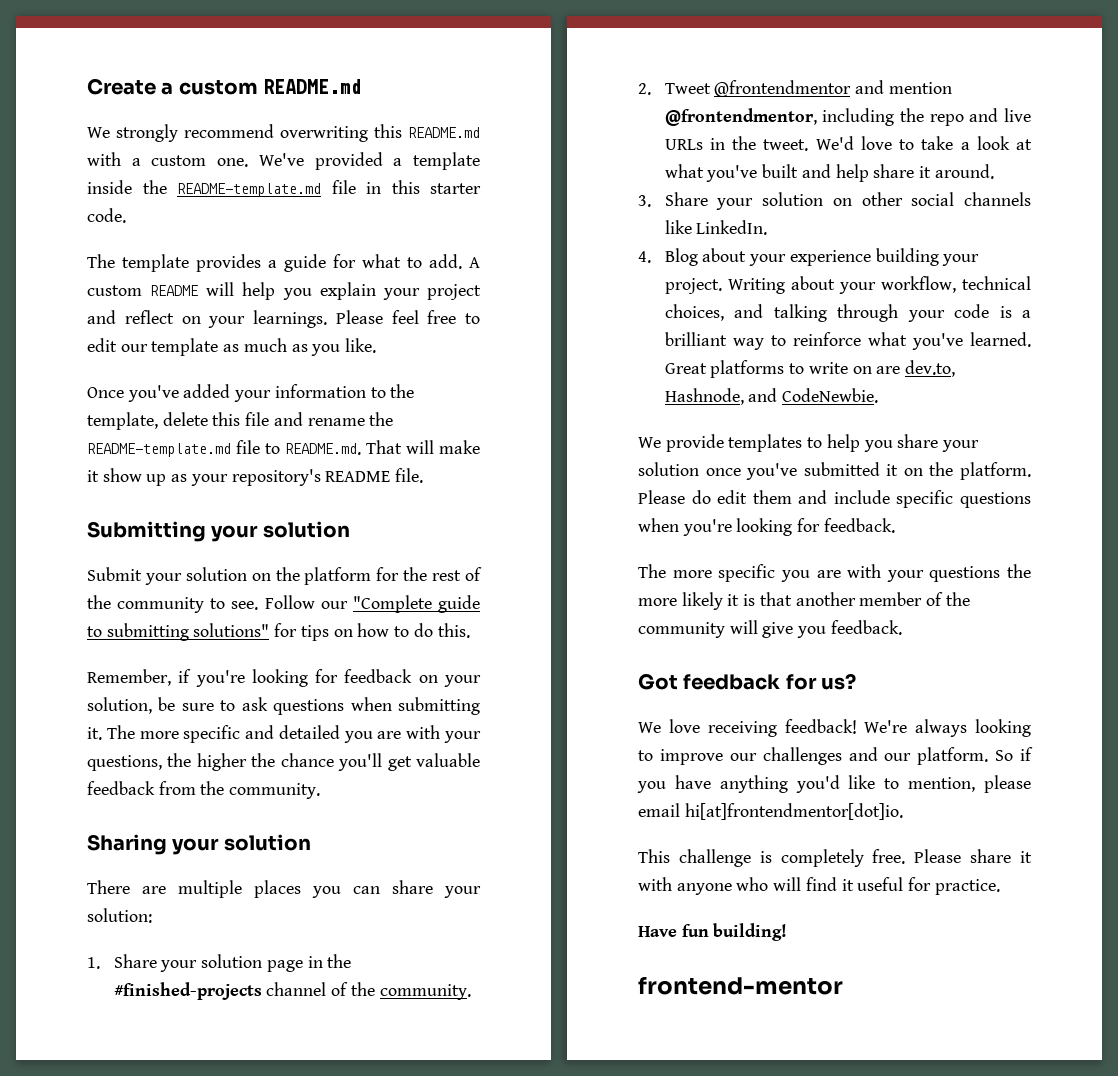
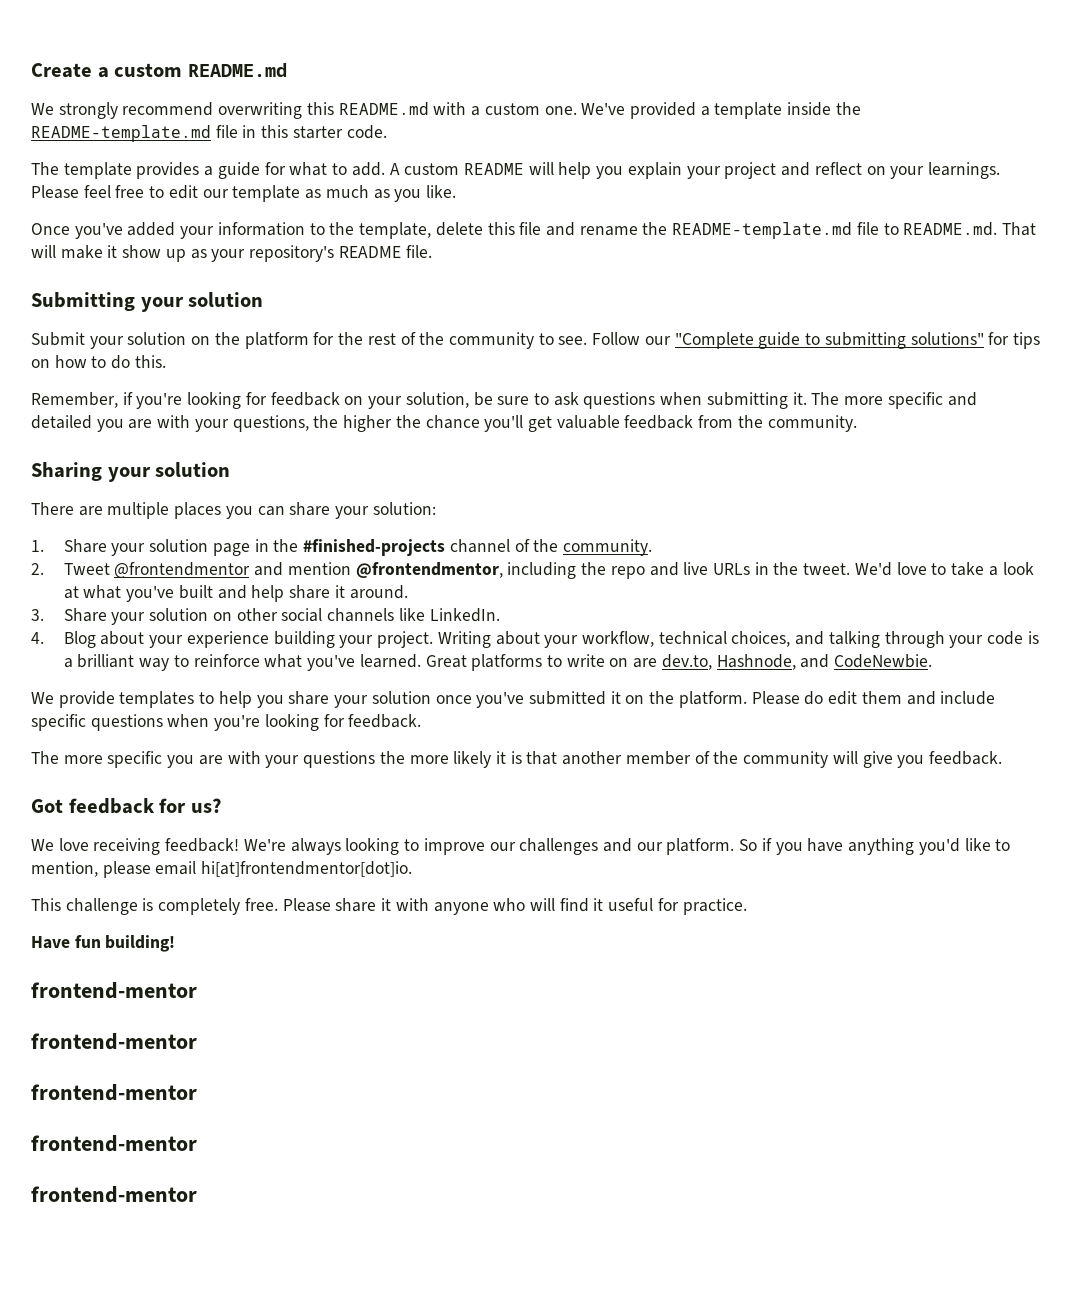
(843, 985) none -> [31,1033,197,1050] [31,1084,197,1101] [31,1135,197,1152] [31,1186,197,1203] // frontend-mentor // frontend-mentor // frontend-mentor // frontend-mentor

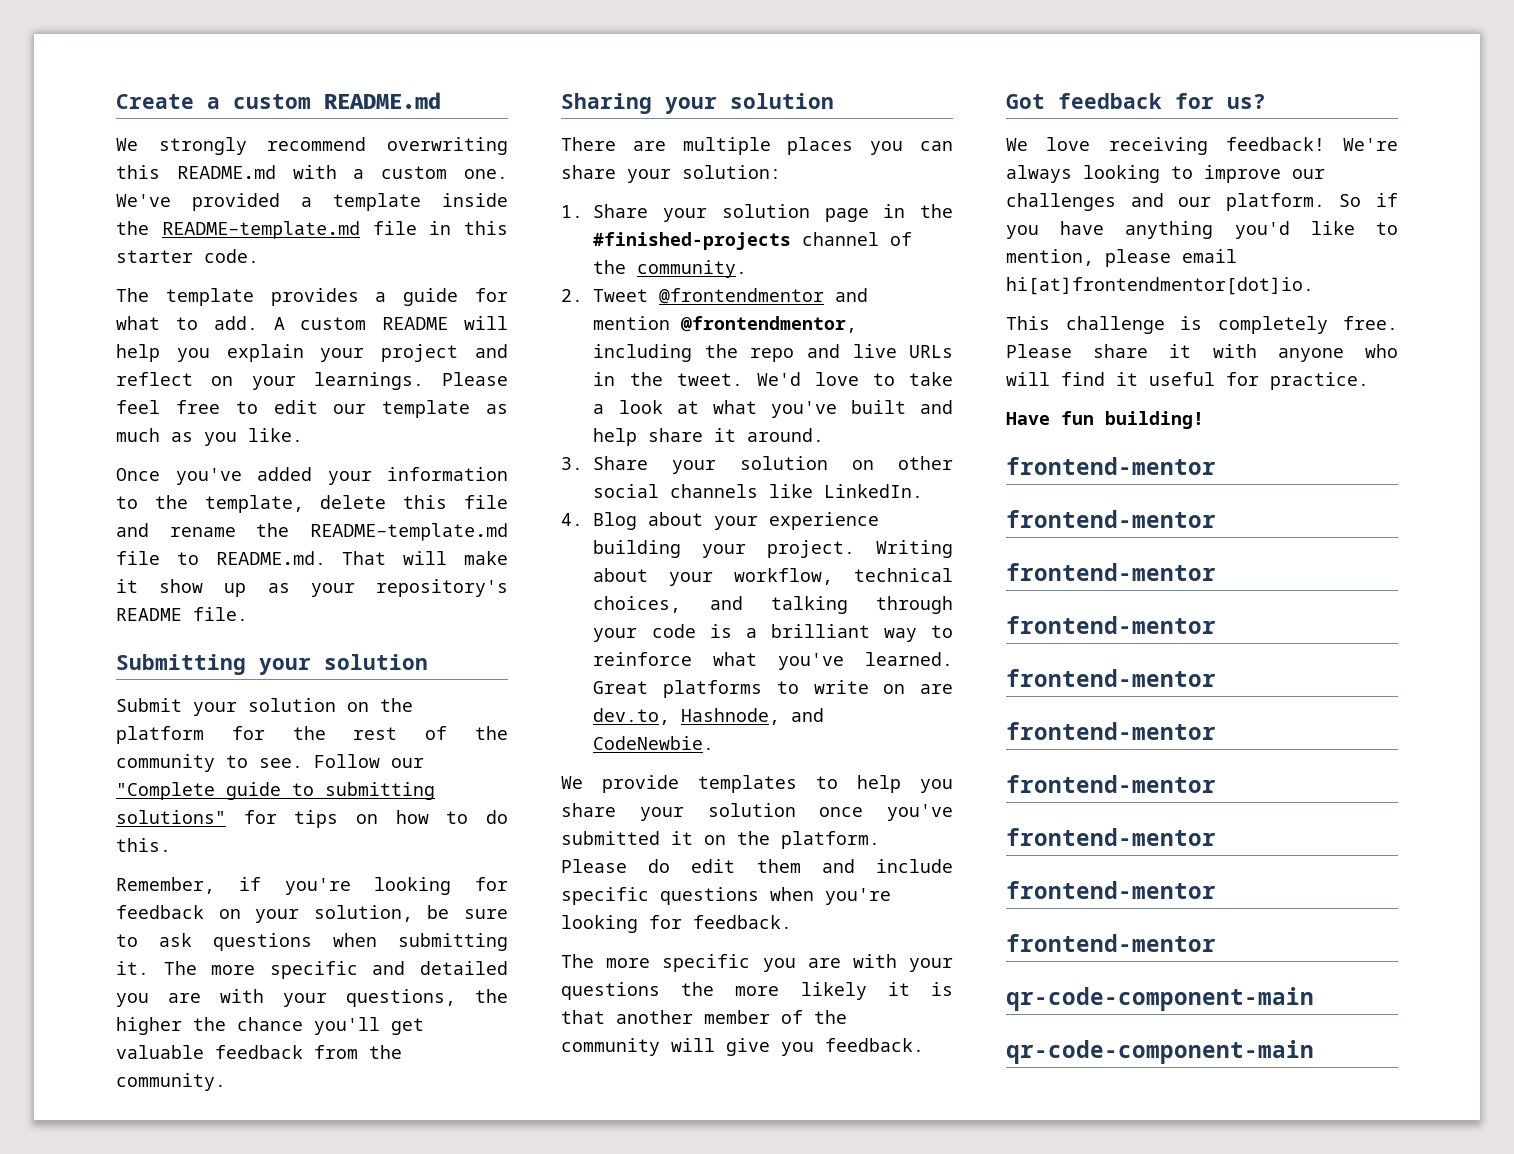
(197, 1194) none -> [1006,722,1216,740] [1006,775,1216,793] [1006,828,1216,846] [1006,881,1216,899] [1006,934,1216,952] [1006,987,1314,1011] [1006,1040,1314,1064] // frontend-mentor // frontend-mentor // frontend-mentor // frontend-mentor // frontend-mentor // qr-code-component-main // qr-code-component-main

